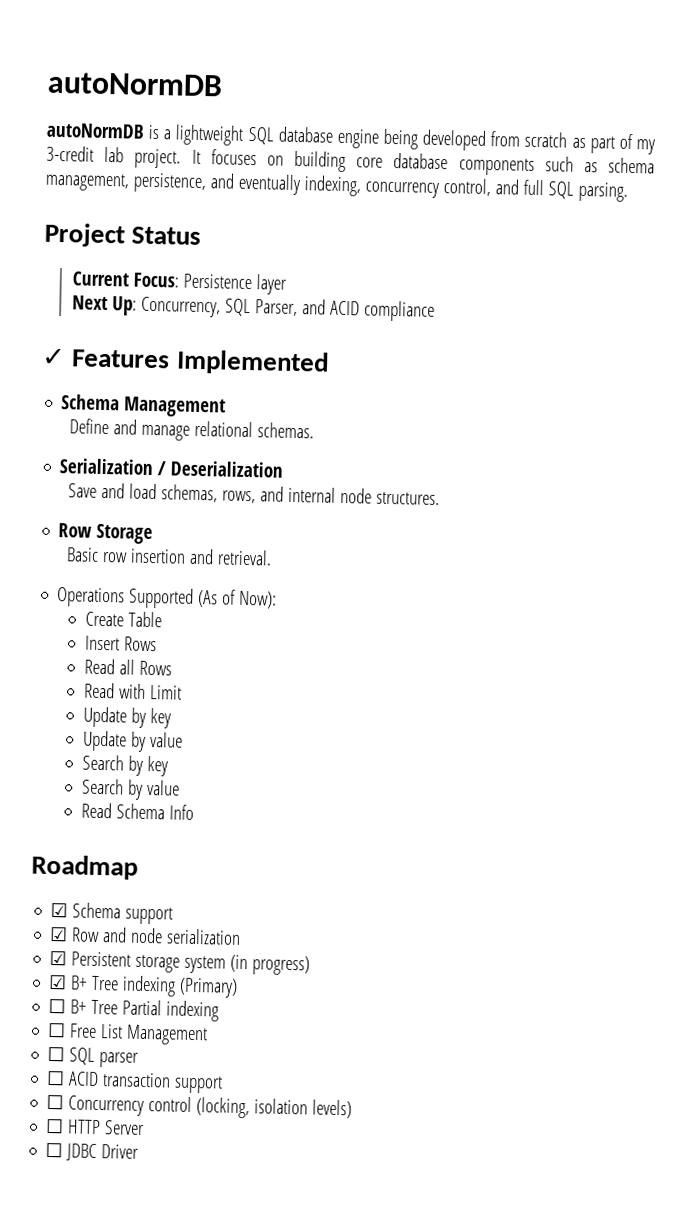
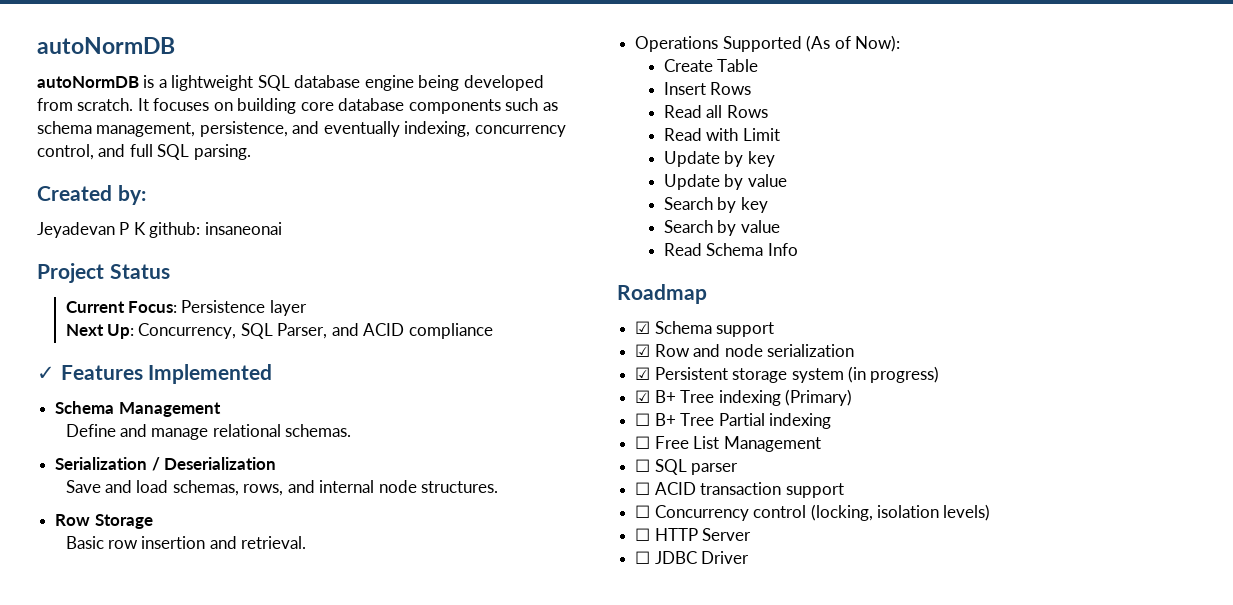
[524,131,655,155] [46,145,182,169] scratch as part of my 3-credit lab project. -> [77,98,134,111] scratch.
(628, 191) none -> [37,185,146,205] [37,222,282,238] // Created by: // Jeyadevan P K github: insaneonai

